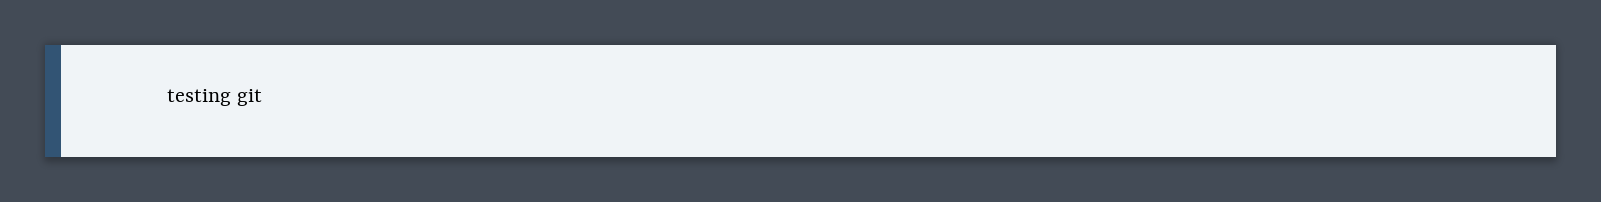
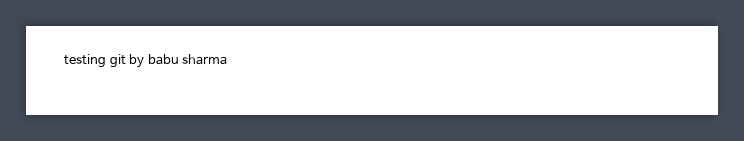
(263, 97) none -> [129,54,228,68] by babu sharma

